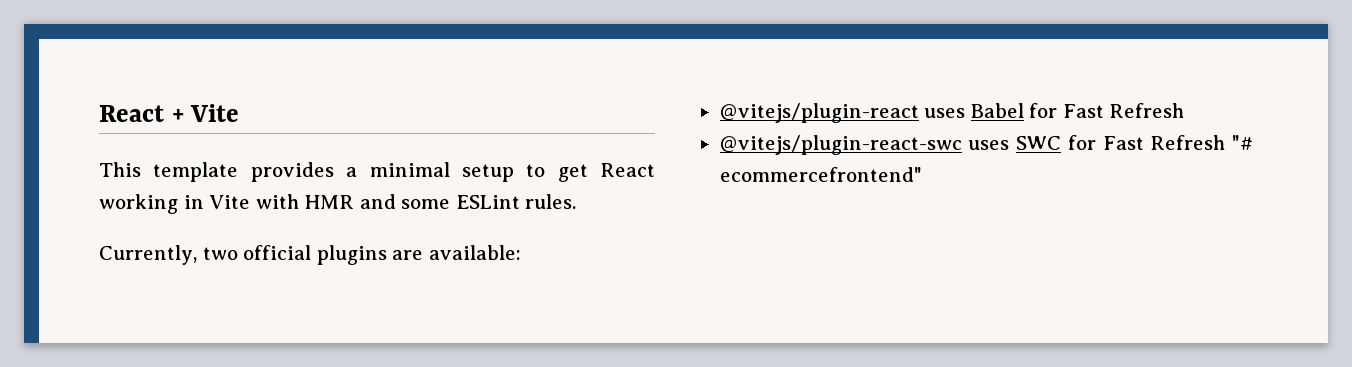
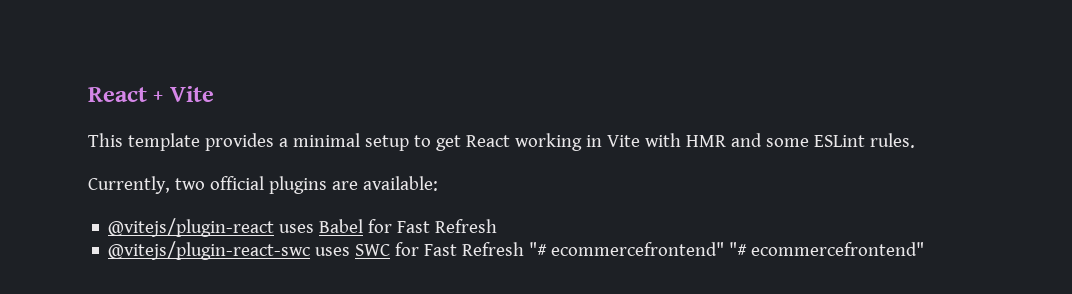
(922, 174) none -> [729,242,925,256] "# ecommercefrontend"

